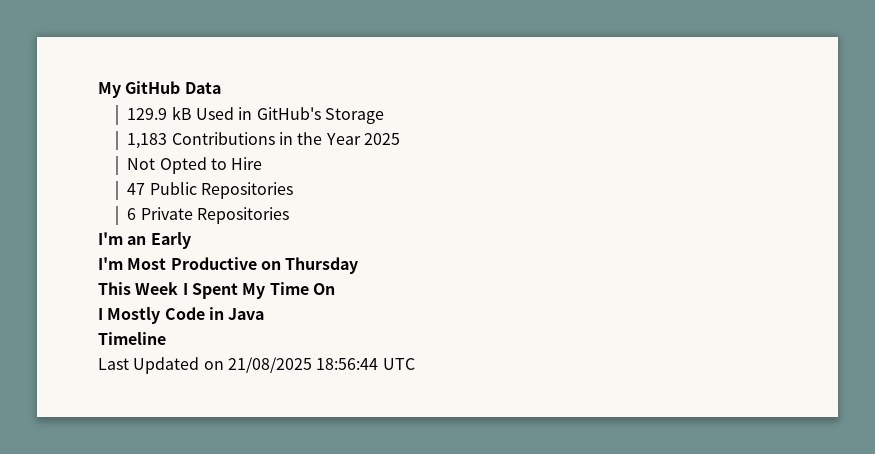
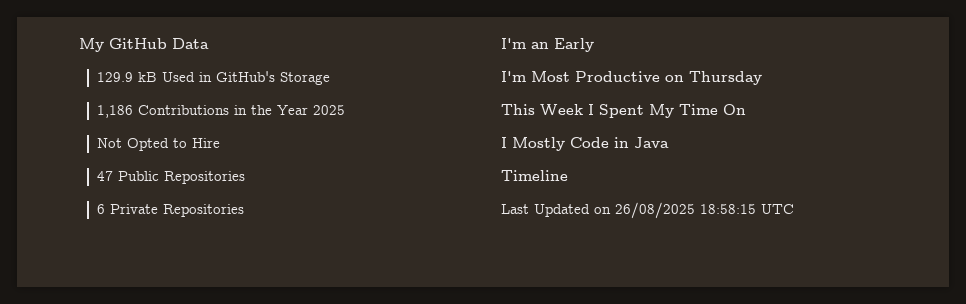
[127,133,168,149] 1,183 -> [97,105,134,118] 1,186
[227,357,379,373] 21/08/2025 18:56:44 -> [615,202,756,219] 26/08/2025 18:58:15

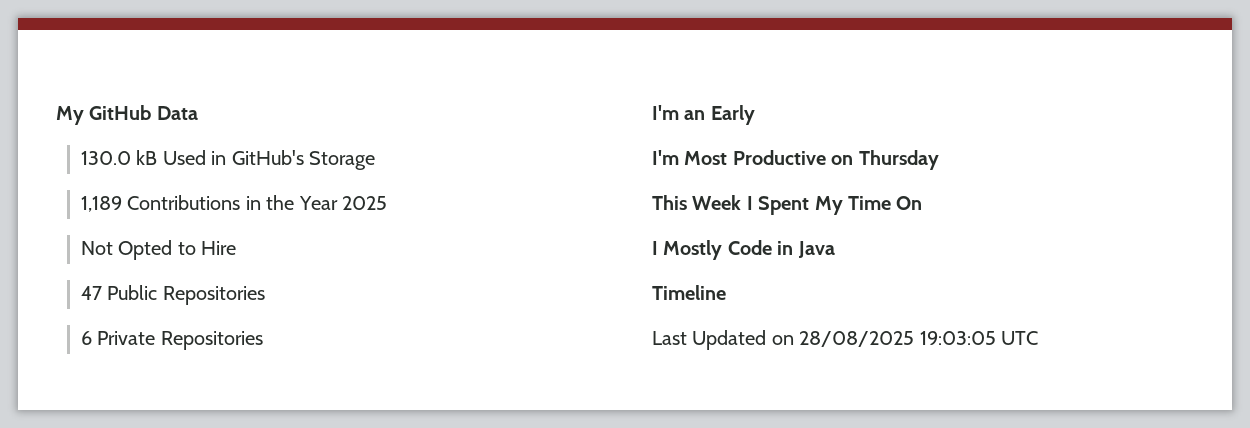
[97,72,134,82] 129.9 -> [80,151,131,165] 130.0
[97,105,134,118] 1,186 -> [80,196,122,212] 1,189
[615,202,756,219] 26/08/2025 18:58:15 -> [799,331,996,347] 28/08/2025 19:03:05

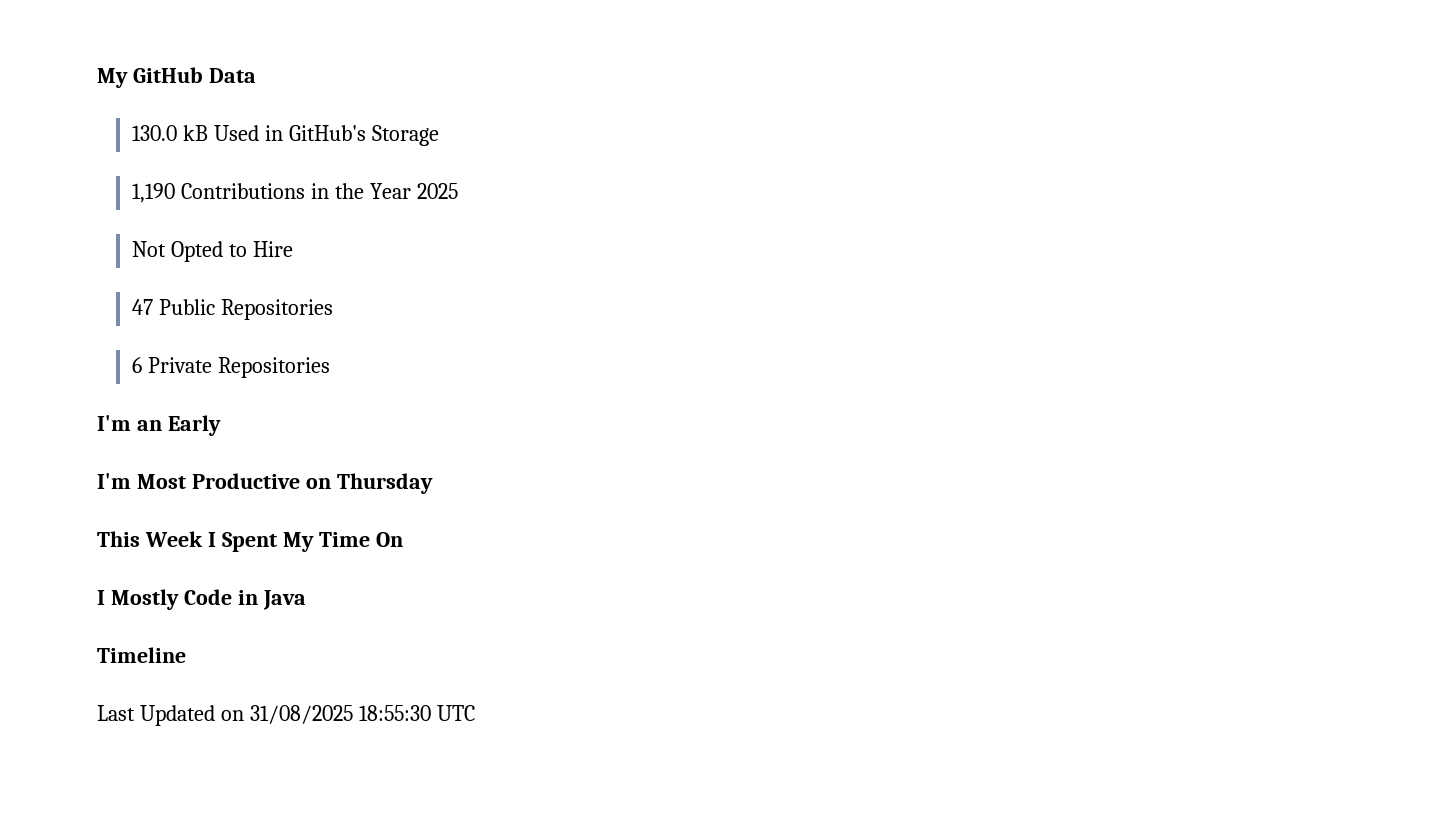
[80,196,122,212] 1,189 -> [131,183,175,203] 1,190
[799,331,996,347] 28/08/2025 19:03:05 -> [249,705,431,724] 31/08/2025 18:55:30

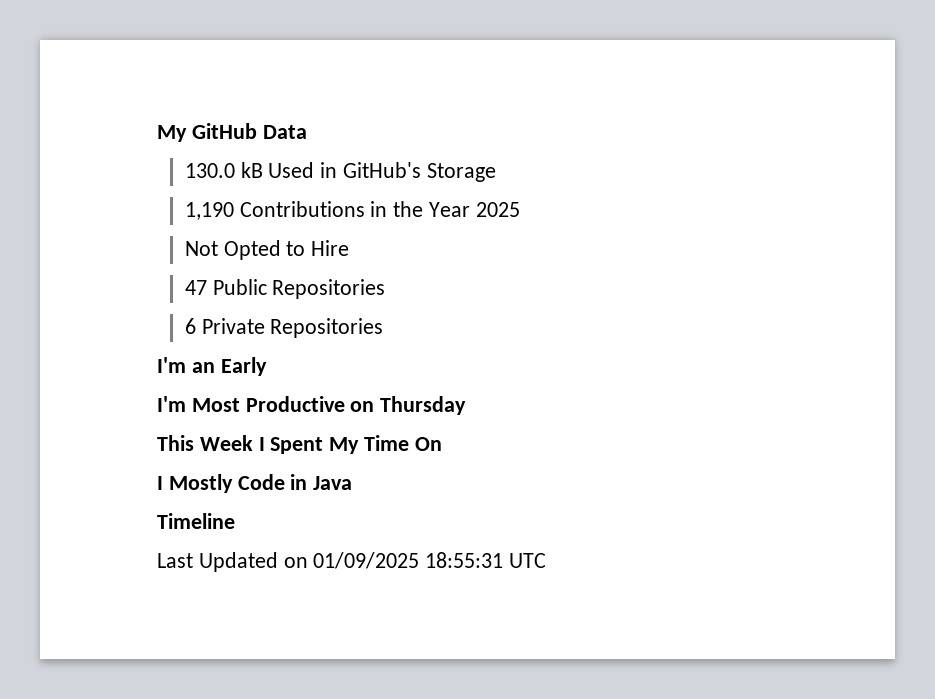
[249,705,431,724] 31/08/2025 18:55:30 -> [313,552,504,569] 01/09/2025 18:55:31

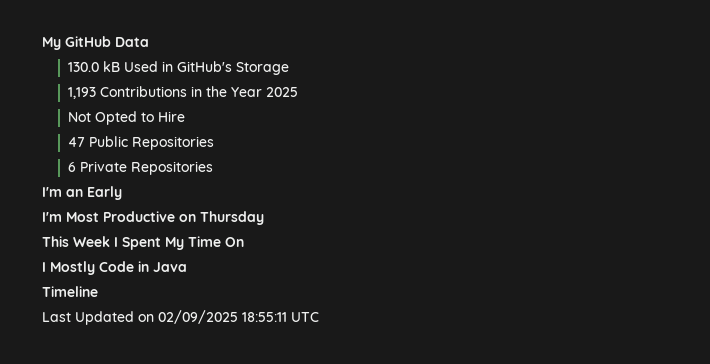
[184,202,234,220] 1,190 -> [67,87,96,99] 1,193
[313,552,504,569] 01/09/2025 18:55:31 -> [158,310,287,324] 02/09/2025 18:55:11

